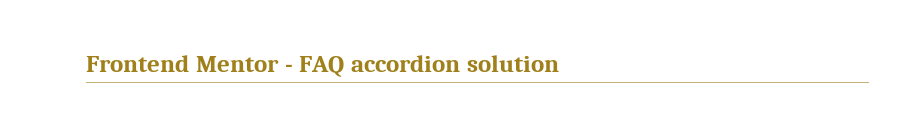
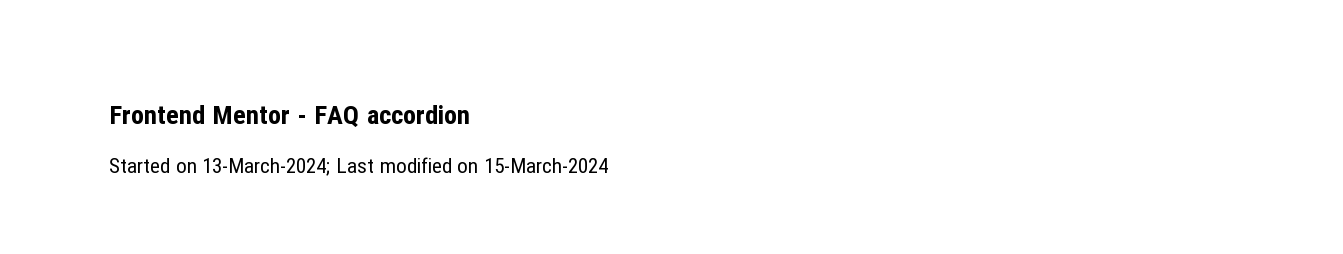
[466,55,559,72] solution -> [109,157,609,176] // Started on 13-March-2024; Last modified on 15-March-2024

